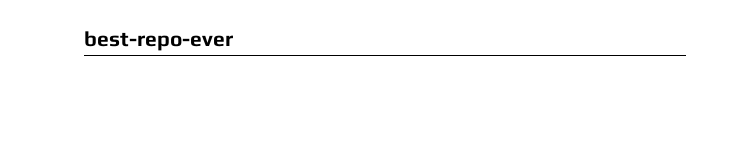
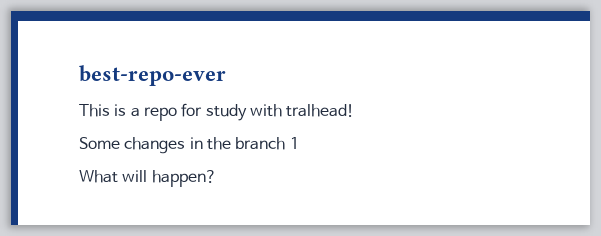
(233, 41) none -> [79,103,355,121] [79,137,299,154] [79,170,217,187] // This is a repo for study with tralhead! // Some changes in the branch 1 // What will happen?

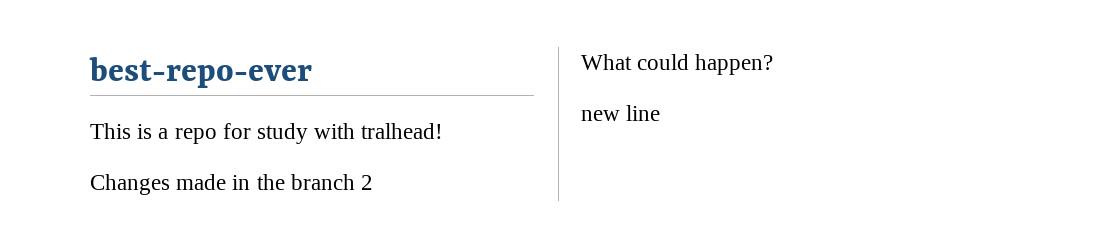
[79,137,186,154] Some changes -> [90,174,227,195] Changes made
[289,137,299,149] 1 -> [361,175,374,190] 2
[122,170,148,182] will -> [637,54,690,70] could
(217, 178) none -> [581,105,661,121] // new line

